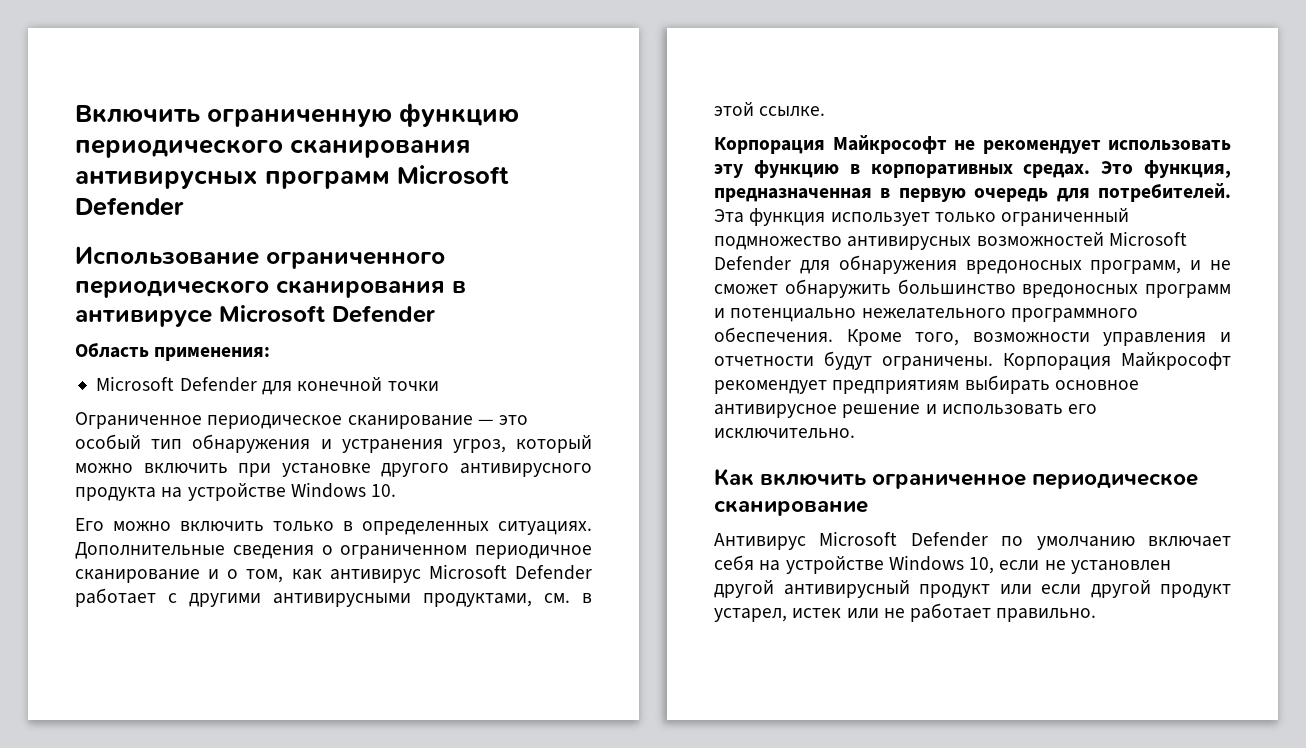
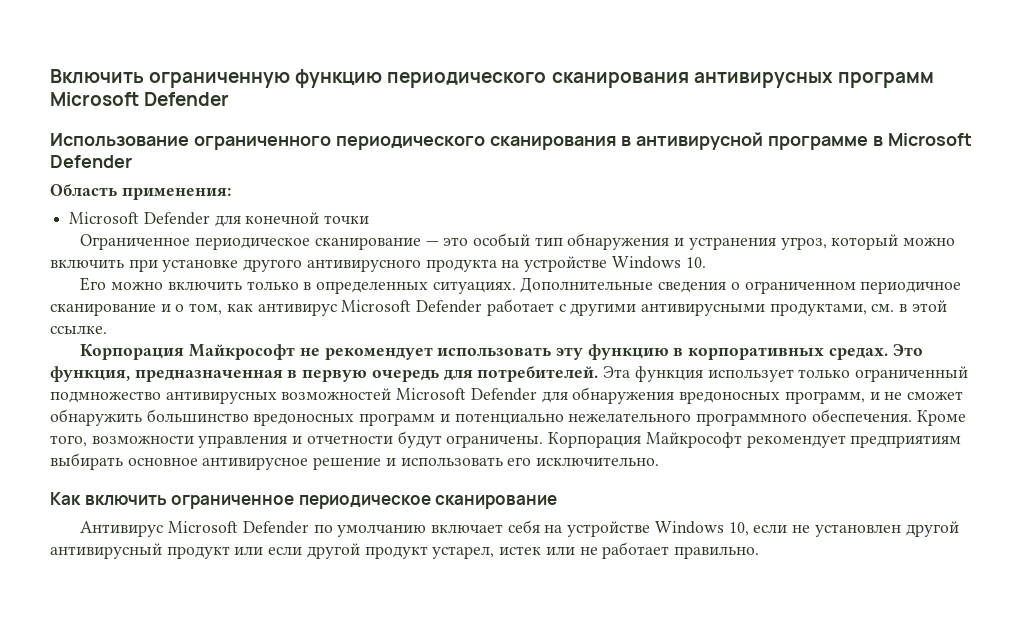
[75,309,212,327] антивирусе -> [636,132,884,150] антивирусной программе в

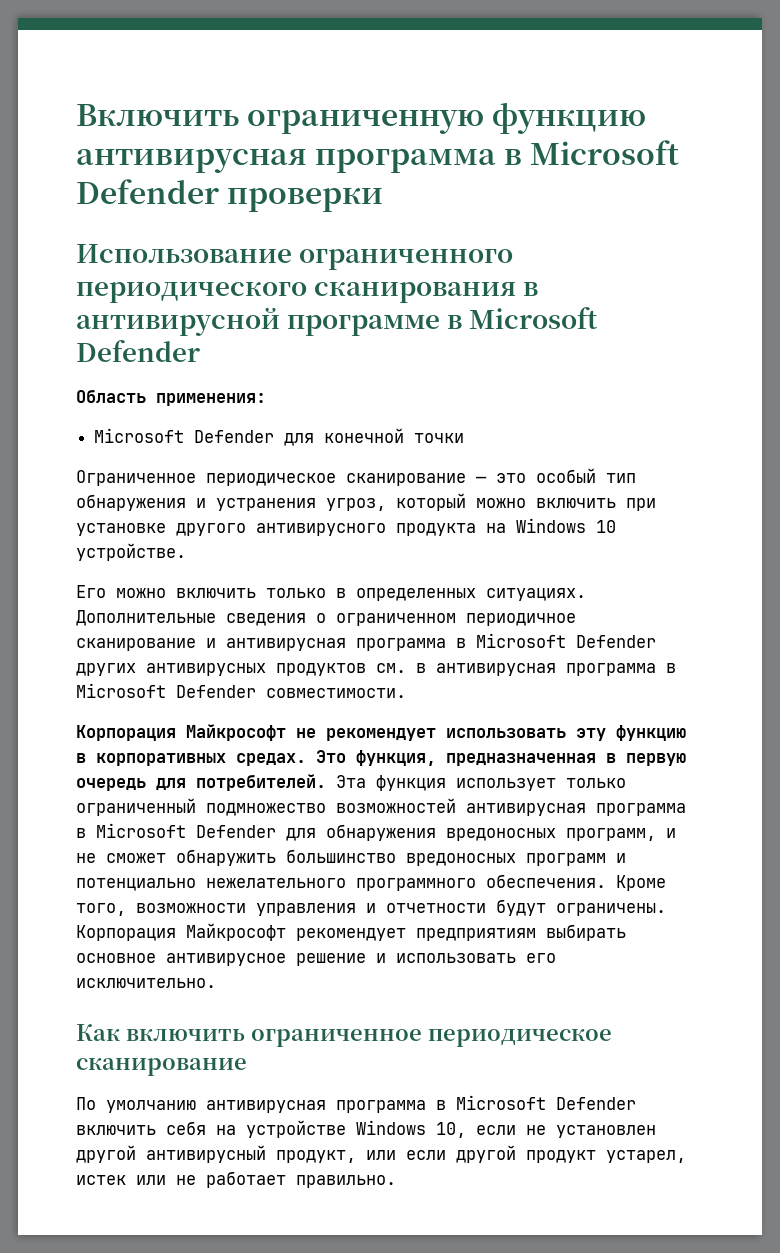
[387,72,934,88] [50,92,230,106] периодического сканирования антивирусных программ Microsoft Defender -> [76,140,680,173] [76,179,384,212] антивирусная программа в Microsoft Defender проверки
[524,256,706,272] устройстве Windows 10. -> [516,518,616,533] [76,543,186,561] Windows 10 устройстве.
[175,299,947,316] [50,325,107,334] о том, как антивирус Microsoft Defender работает с другими антивирусными продуктами, см. в этой ссылке. -> [226,633,656,651] [76,663,676,676] [76,683,406,698] антивирусная программа в Microsoft Defender других антивирусных продуктов см. в антивирусная программа в Microsoft Defender совместимости.
[165,388,392,404] антивирусных возможностей -> [336,798,686,816] [76,828,86,838] возможностей антивирусная программа в
[80,521,503,537] Антивирус Microsoft Defender по умолчанию включает -> [76,1095,636,1113] [76,1125,156,1135] По умолчанию антивирусная программа в Microsoft Defender включить
[166,546,230,559] продукт -> [276,1150,356,1163] продукт,

